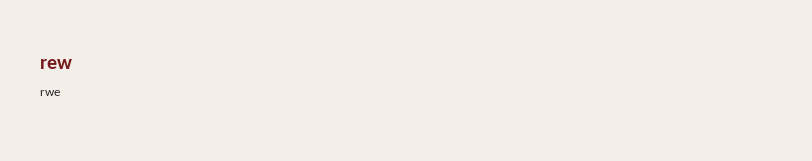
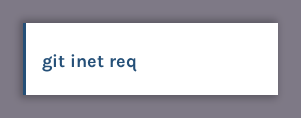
[40,59,72,69] [40,90,60,96] rew // rwe -> [42,54,137,72] git inet req

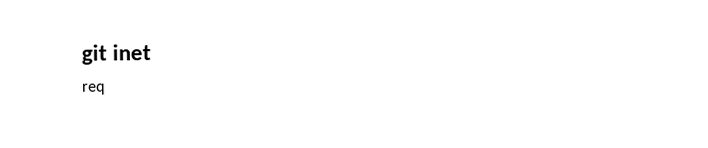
(104, 61) none -> (152, 52) //

